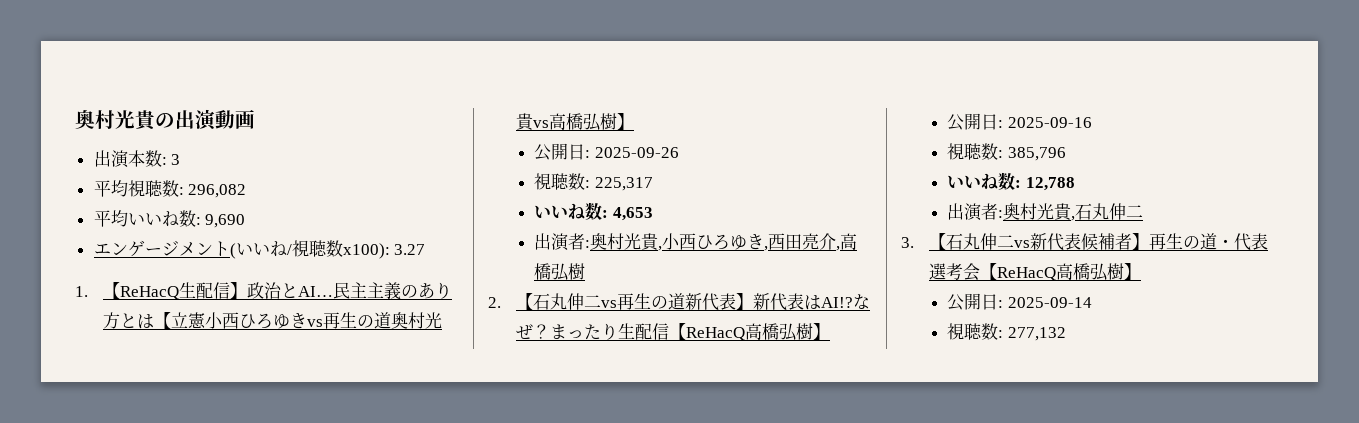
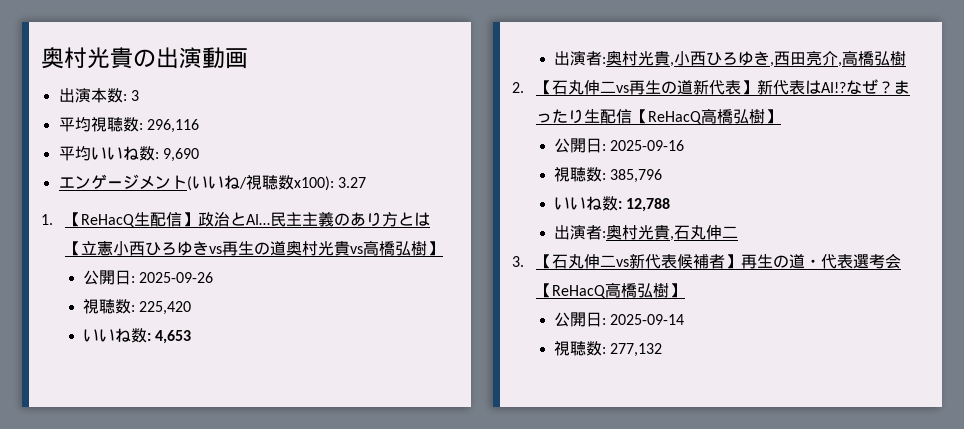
[188,184,247,198] 296,082 -> [146,119,199,133] 296,116
[594,177,653,191] 225,317 -> [139,301,192,315] 225,420

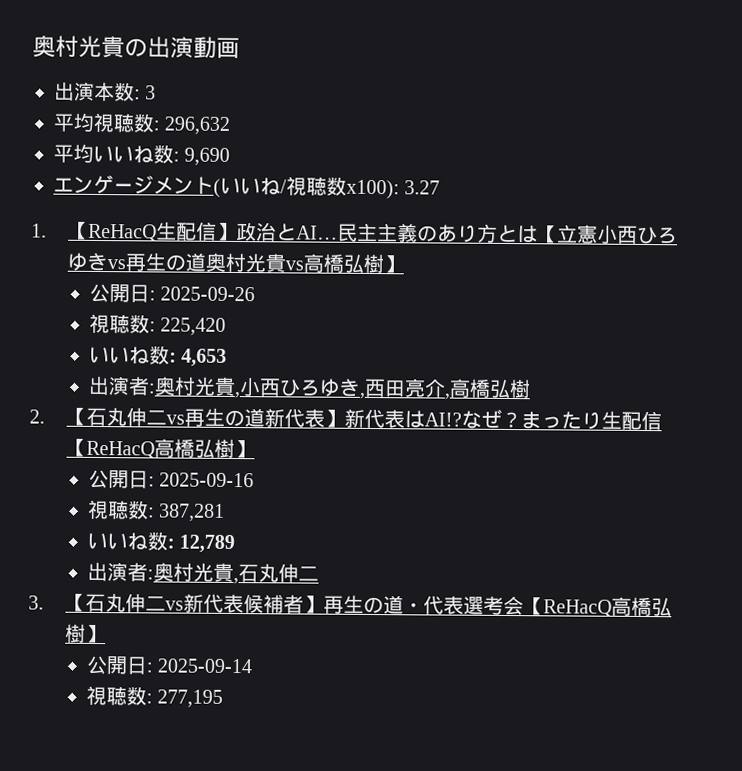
[146,119,199,133] 296,116 -> [164,116,231,135] 296,632
[610,169,663,183] [554,196,671,212] 385,796 // いいね数: 12,788 -> [158,503,226,522] [86,531,236,554] 387,281 // いいね数: 12,789
[610,343,663,357] 277,132 -> [157,689,224,708] 277,195

